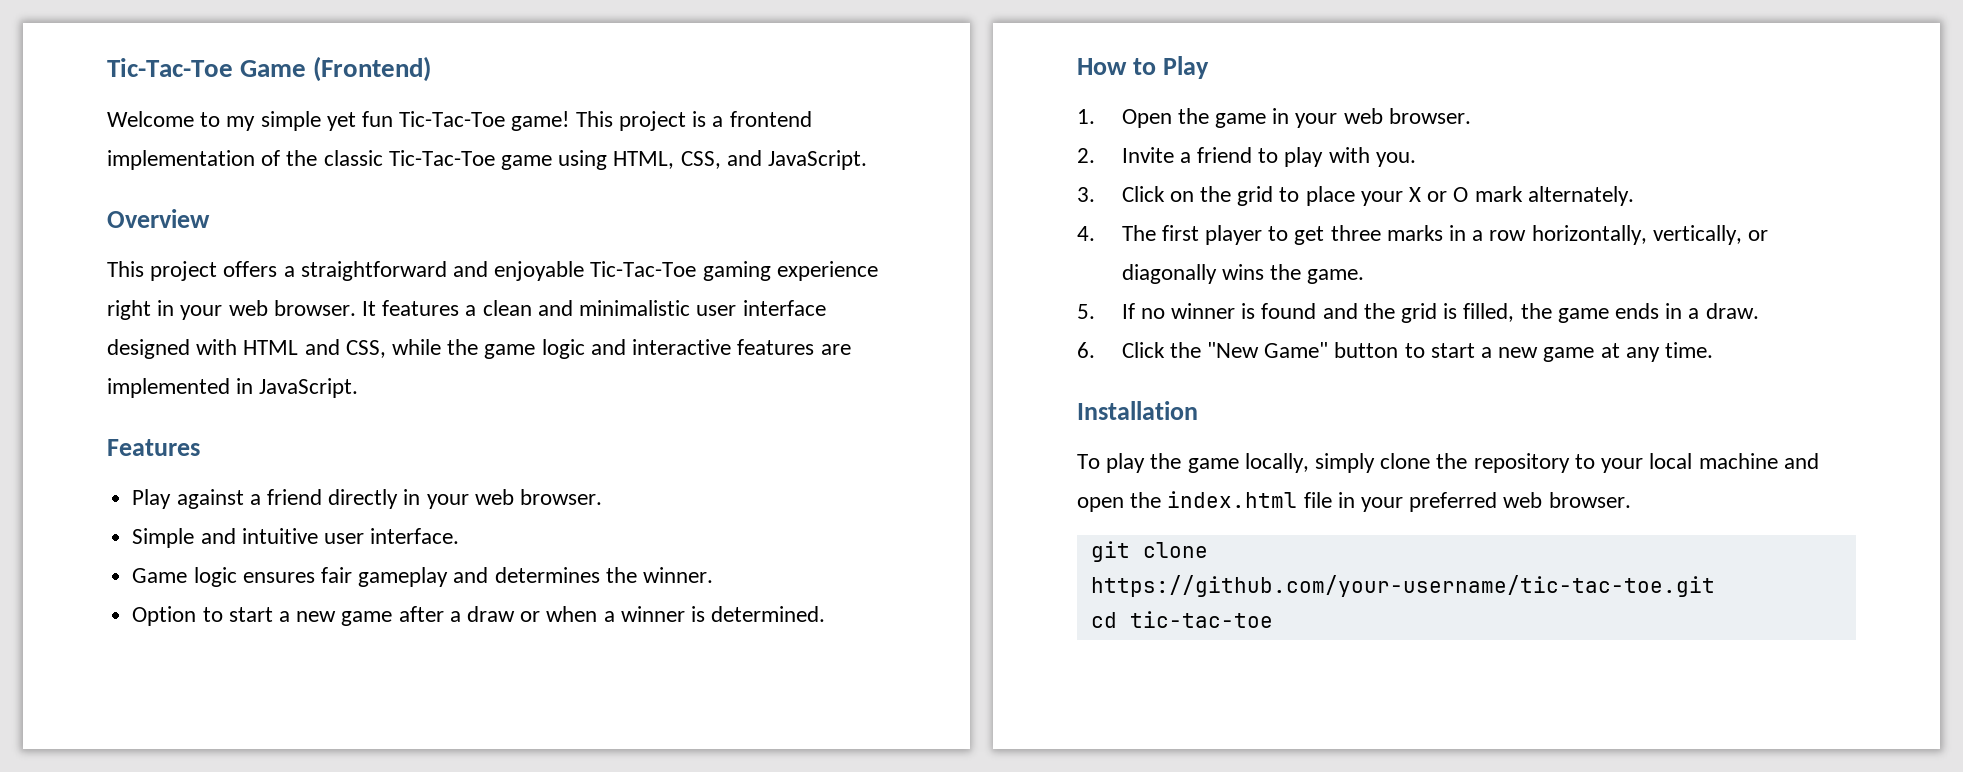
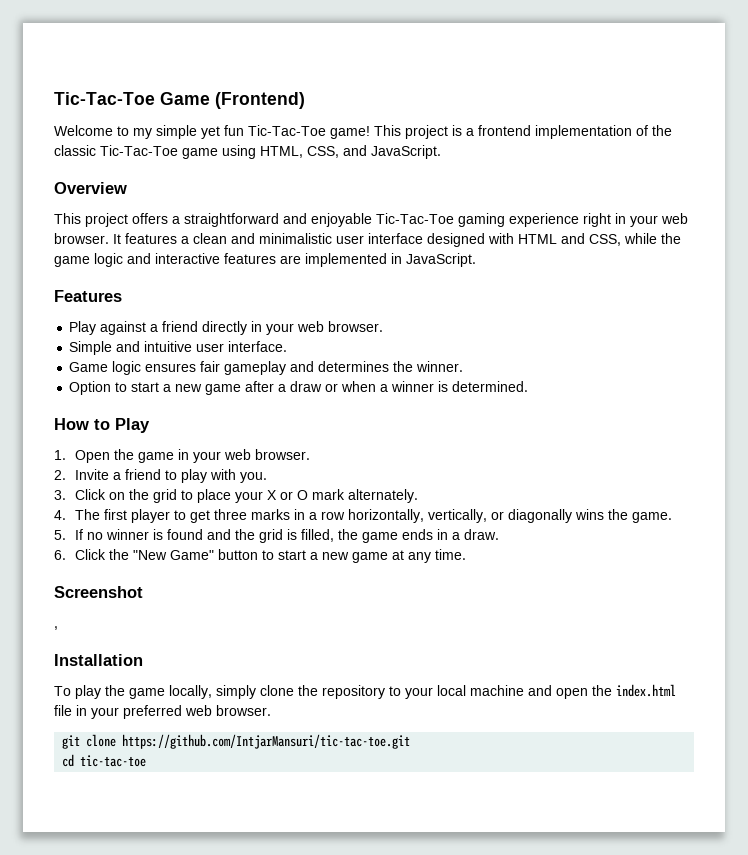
(1714, 350) none -> [54,586,143,598] [54,626,58,630] // Screenshot // ,
[1090,575,1715,597] https://github.com/your-username/tic-tac-toe.git -> [122,734,411,749] https://github.com/IntjarMansuri/tic-tac-toe.git

